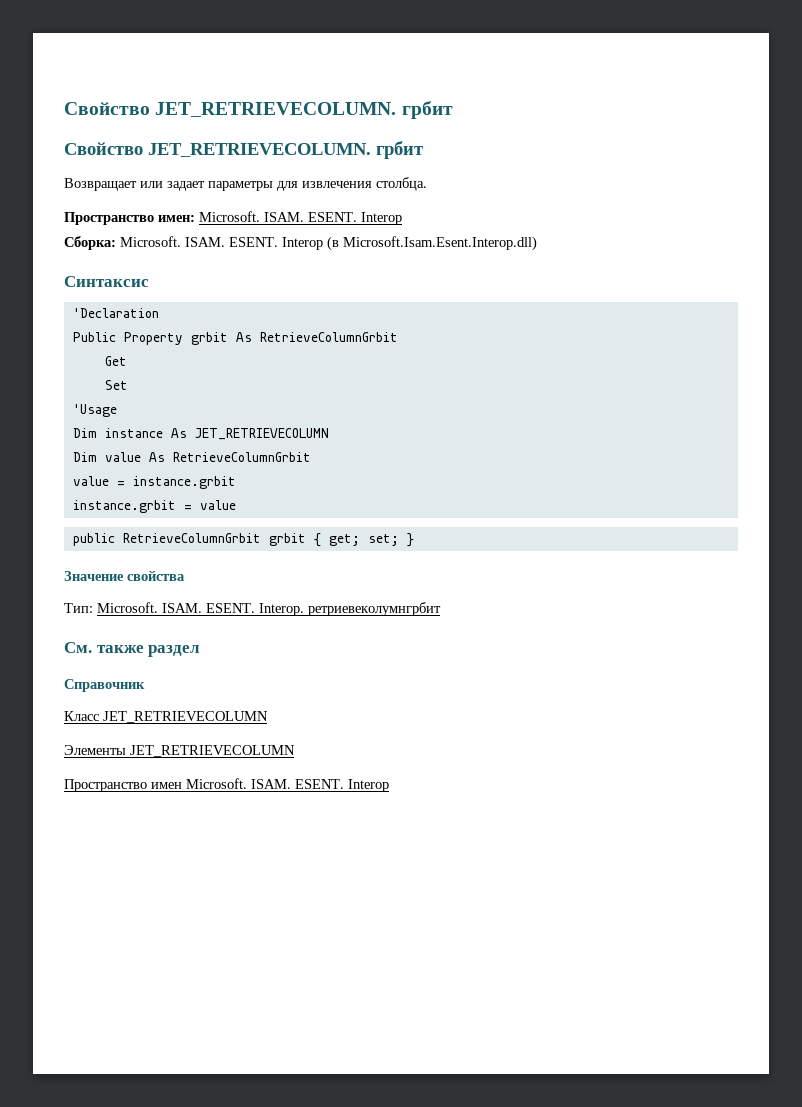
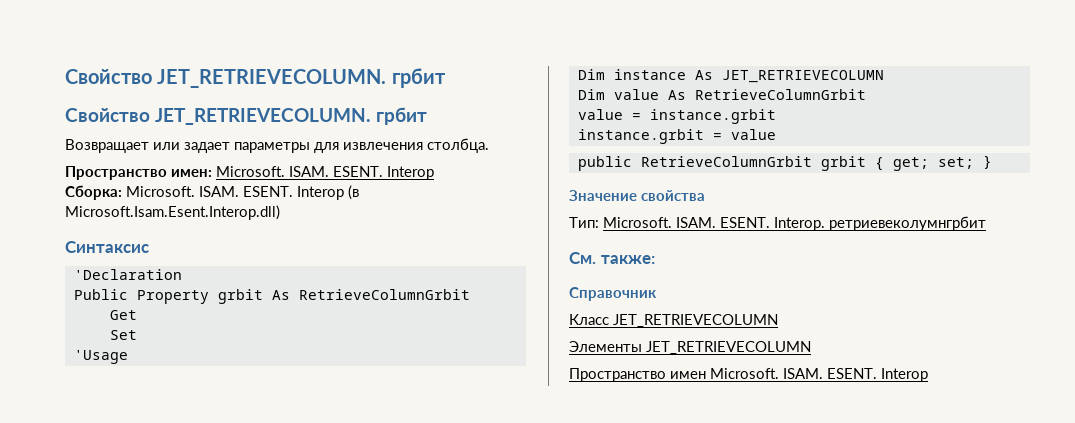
[96,645,201,657] также раздел -> [600,255,655,264] также:

